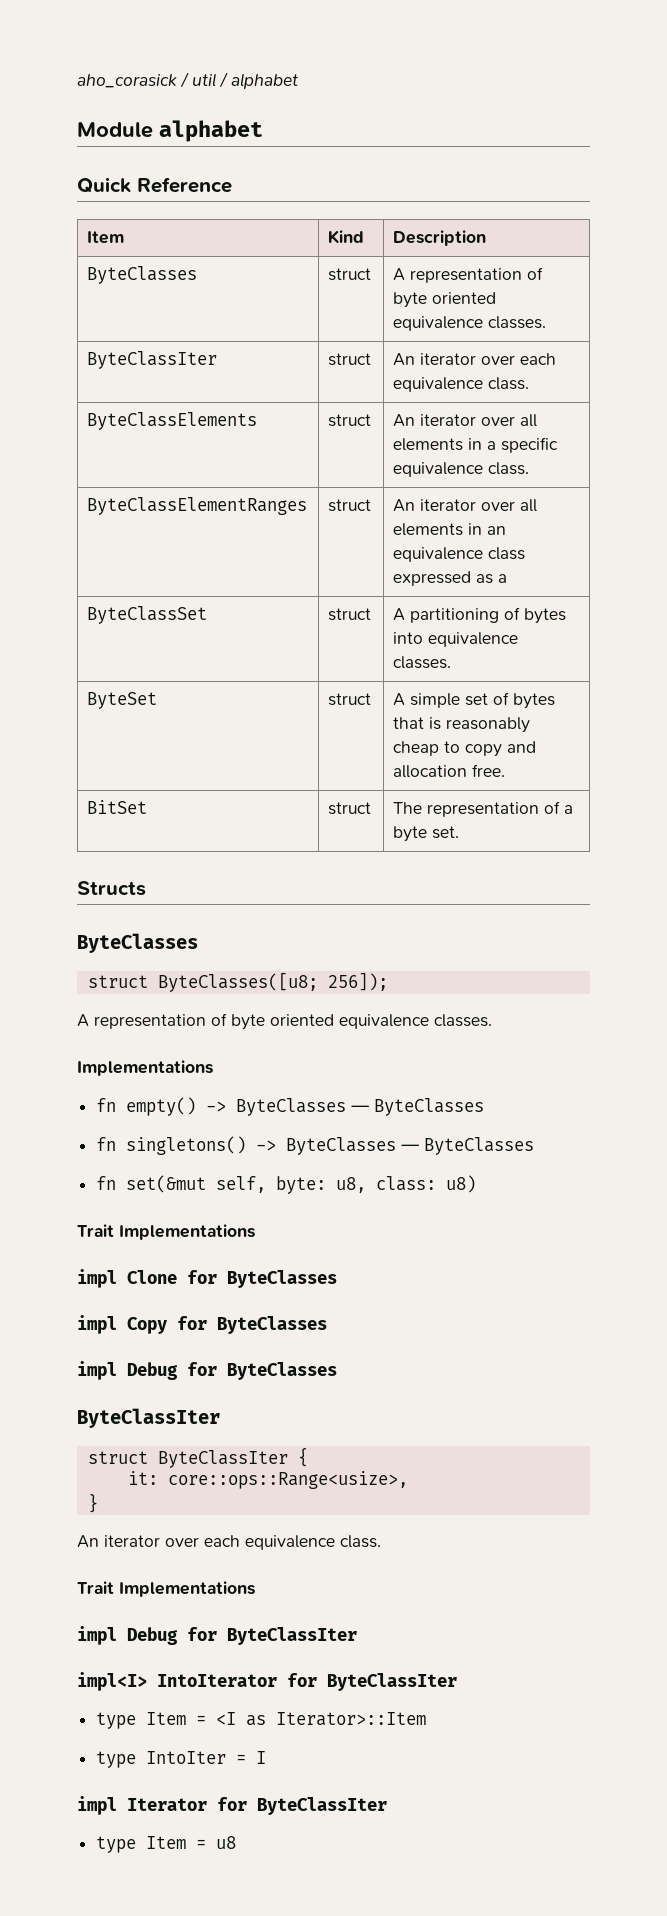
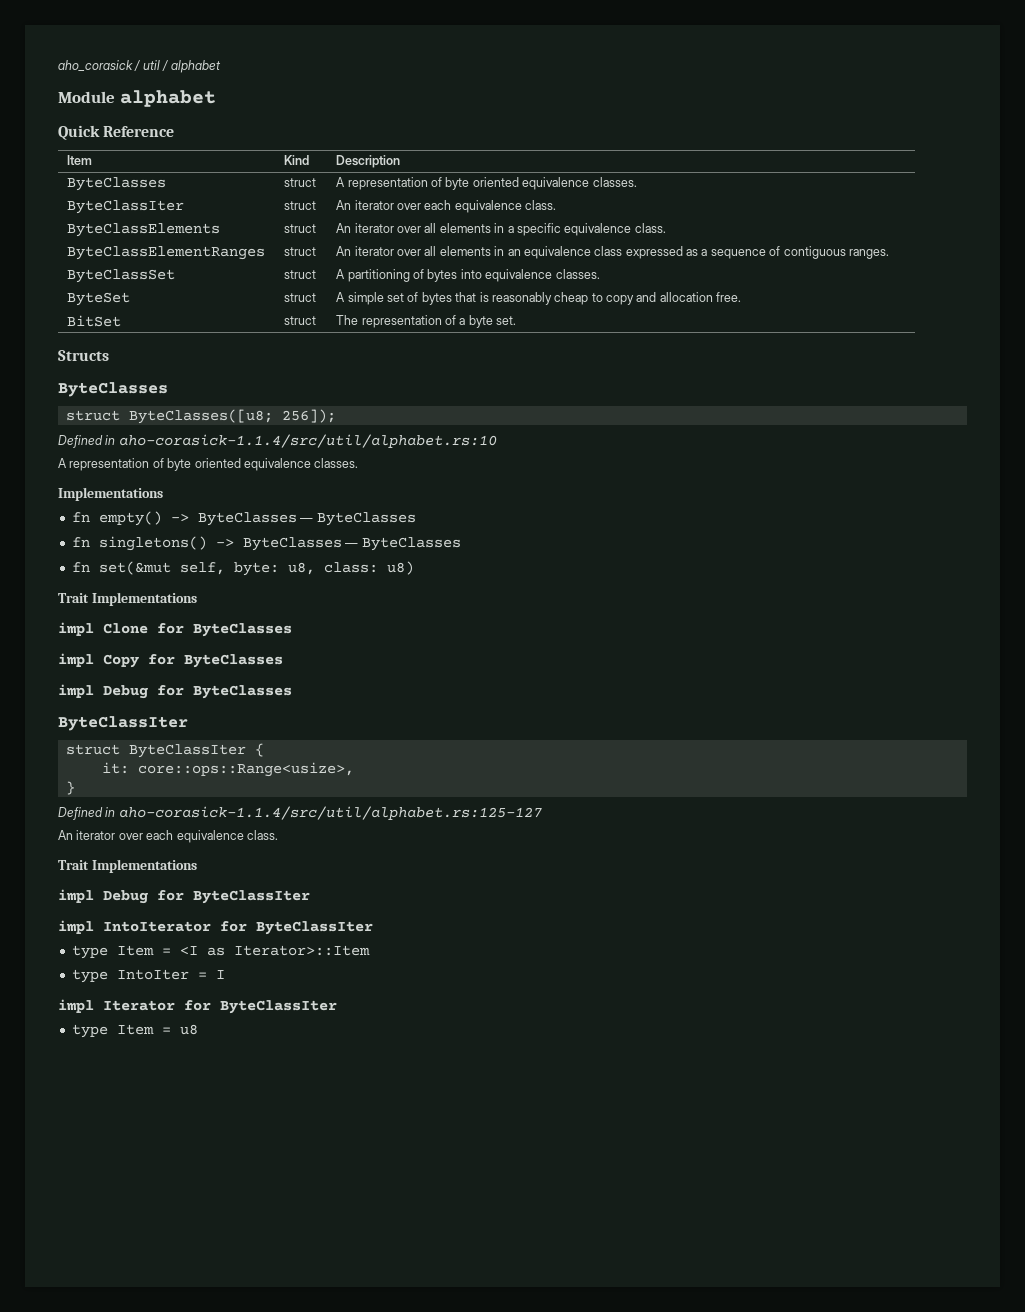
(508, 578) none -> [710,246,889,259] sequence of contiguous ranges.
(388, 981) none -> [58,434,497,448] // Defined in aho-corasick-1.1.4/src/util/alphabet.rs:10
(98, 1503) none -> [58,806,542,820] // Defined in aho-corasick-1.1.4/src/util/alphabet.rs:125-127
[77,1672,147,1691] impl<I> -> [58,920,94,934] impl

